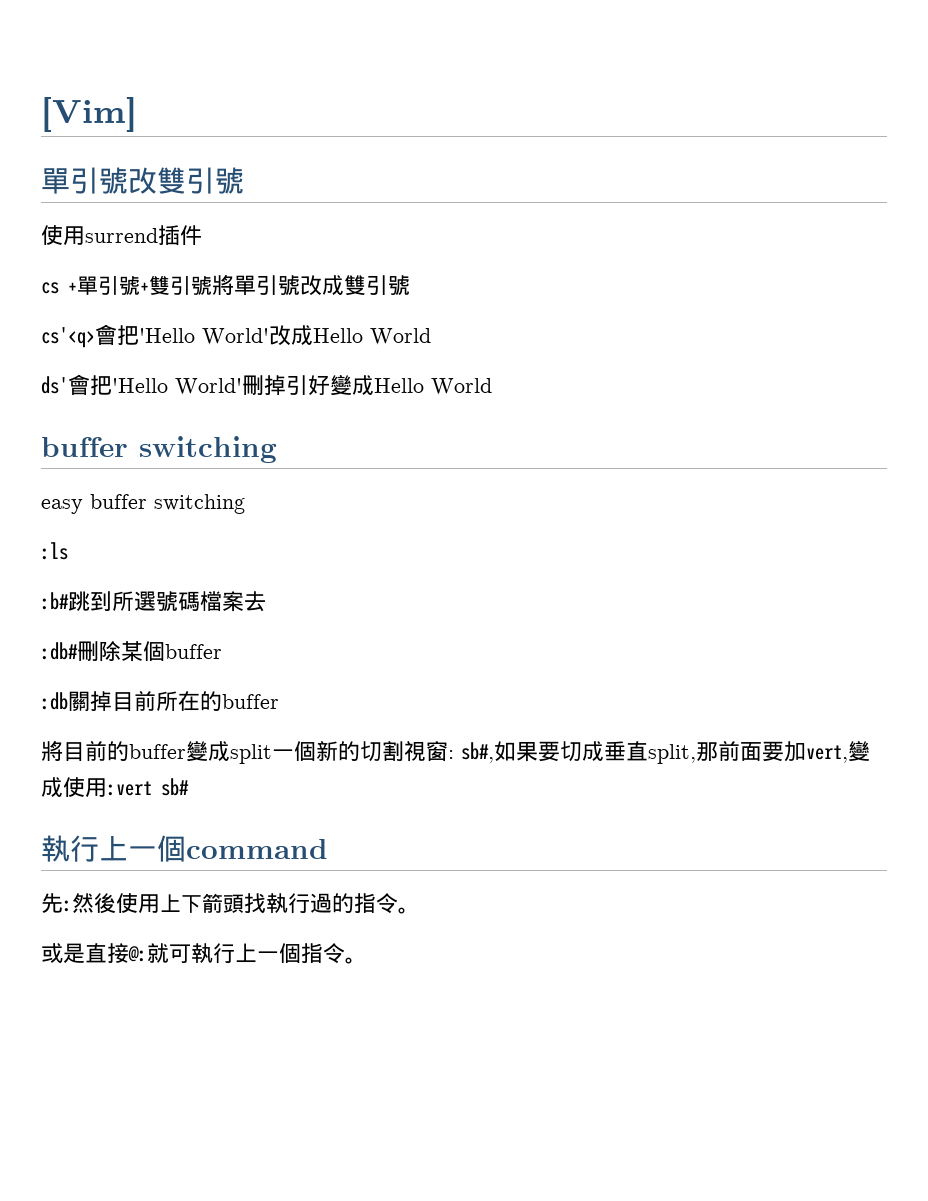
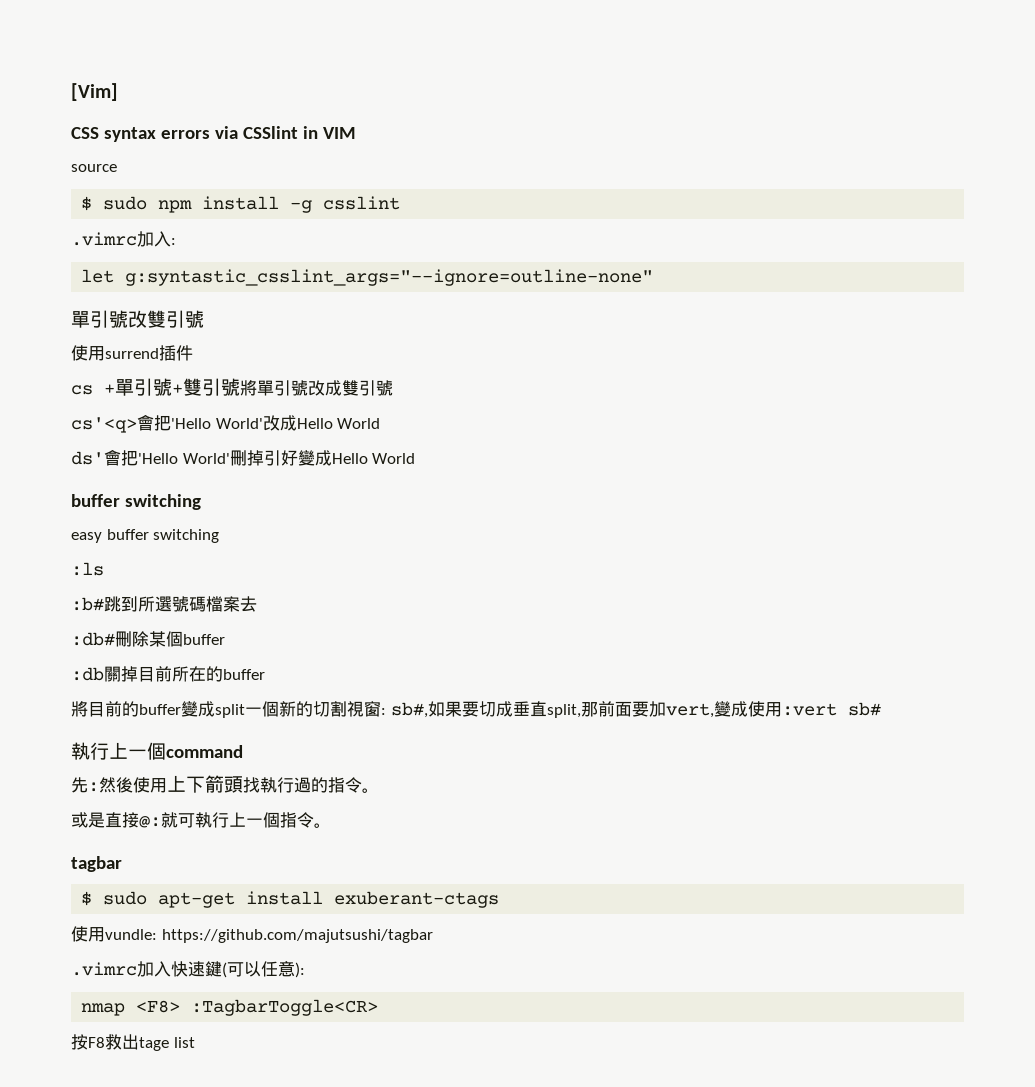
(137, 114) none -> [71,126,356,142] [71,164,117,172] [81,196,401,213] [71,231,176,247] [81,269,654,286] // CSS syntax errors via CSSlint in VIM // source // $ sudo npm install -g csslint // .vimrc加入: // let g:syntastic_csslint_args="--ignore=outline-none"
(367, 960) none -> [71,856,122,872] [81,891,500,908] [71,926,433,943] [71,961,305,978] [81,999,379,1016] [71,1034,195,1051] // tagbar // $ sudo apt-get install exuberant-ctags // 使用vundle: https://github.com/majutsushi/tagbar // .vimrc加入快速鍵(可以任意): // nmap <F8> :TagbarToggle<CR> // 按F8救出tage list

